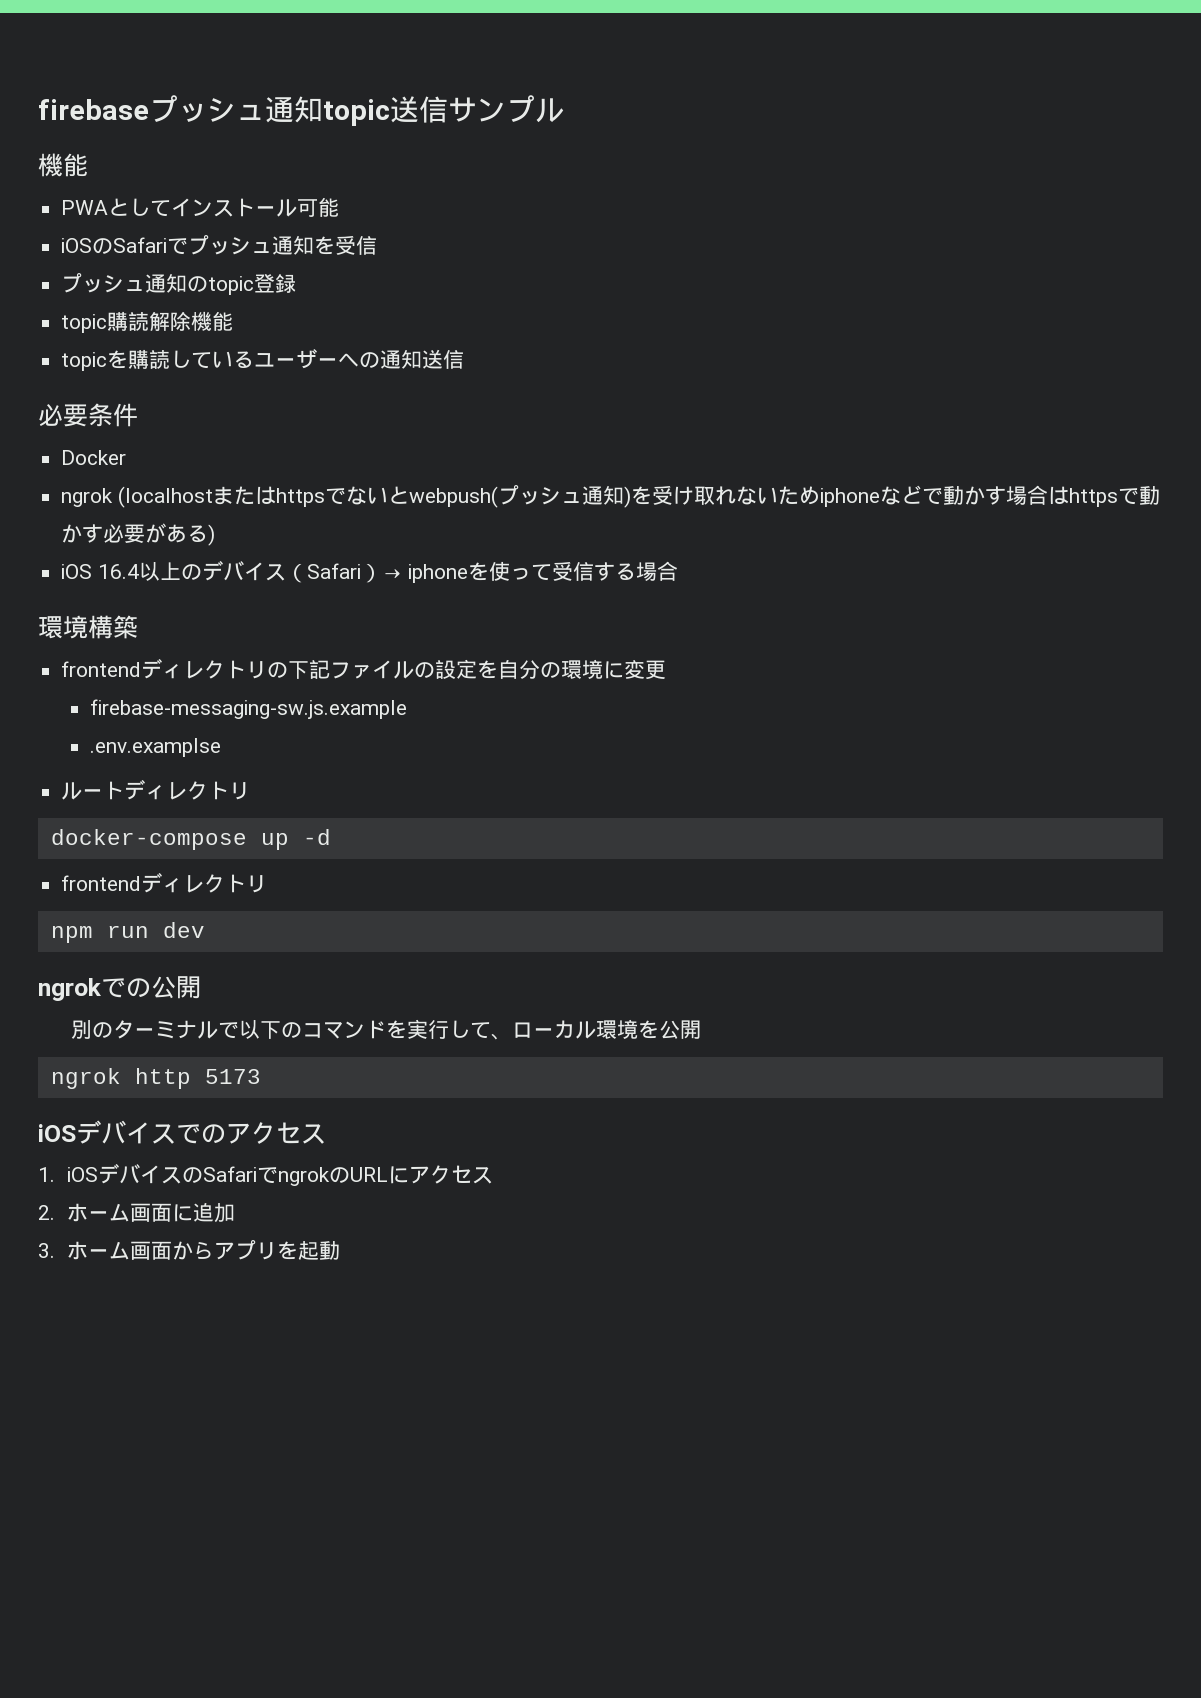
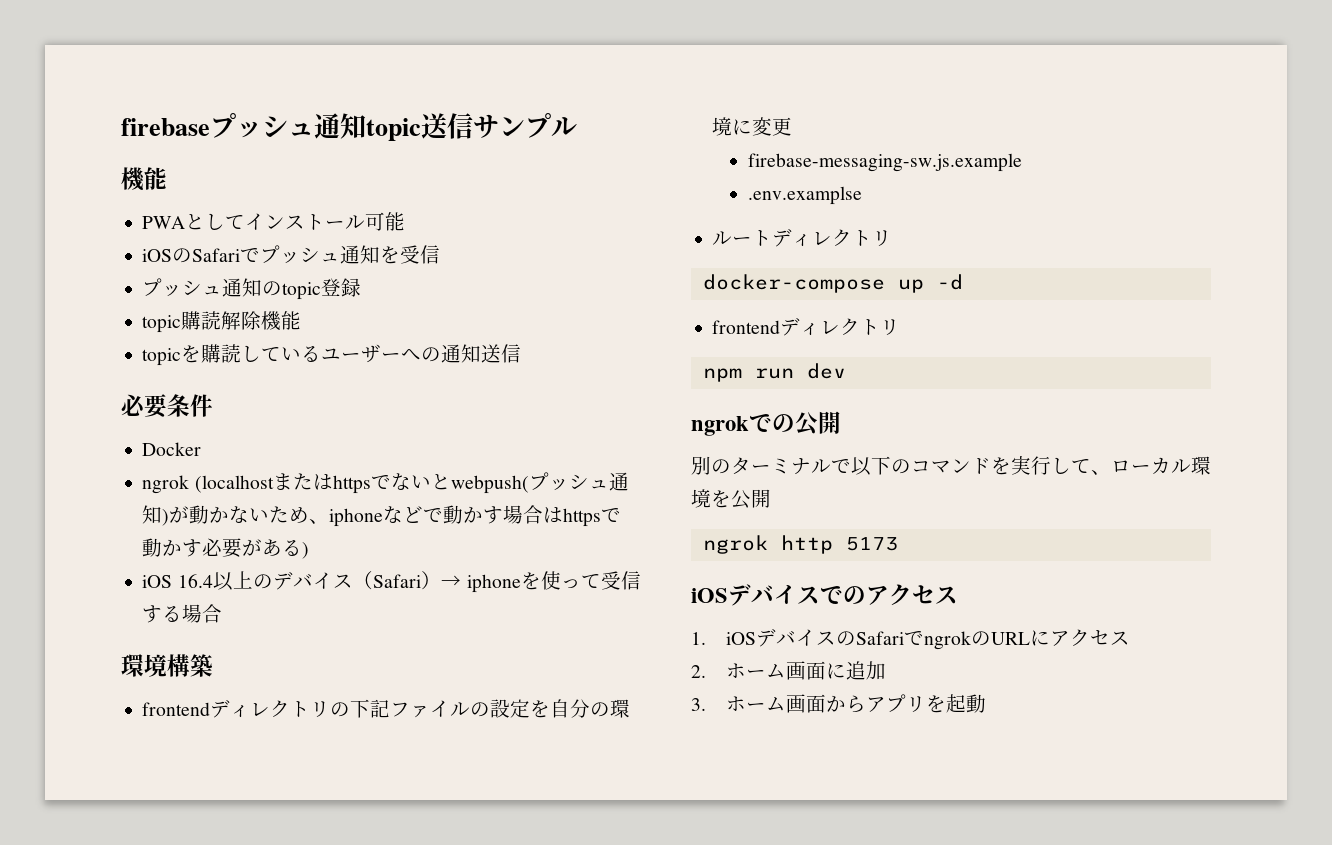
[630,486,736,505] を受け取れ -> [169,505,230,524] が動か
(820, 495) none -> [309,519,330,524] 、

